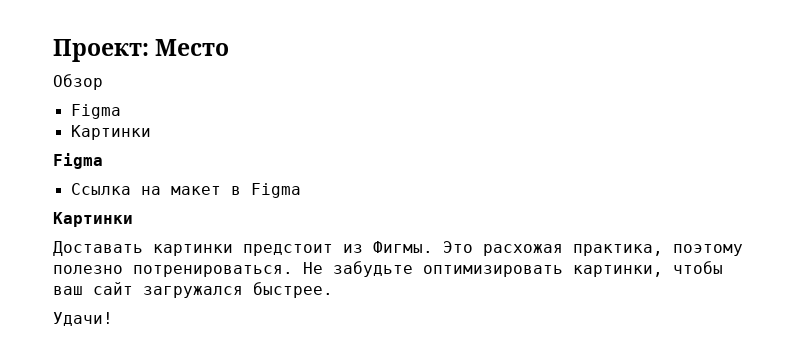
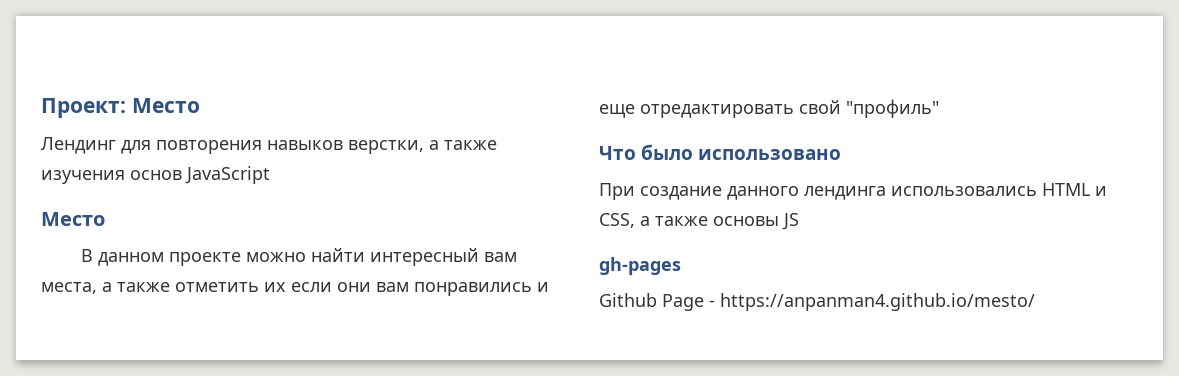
[53,74,103,90] [70,104,121,119] [70,125,151,140] [53,153,103,169] [70,183,301,198] [53,212,133,227] [53,241,743,256] [53,261,723,277] [53,282,333,298] [53,312,113,326] Обзор // Figma // Картинки // Figma // Ссылка на макет в Figma // Картинки // Доставать картинки предстоит из Фигмы. Это расхожая практика, поэтому полезно потренироваться. Не забудьте оптимизировать картинки, чтобы ваш сайт загружался быстрее. // Удачи! -> [41,137,497,154] [41,166,270,184] [41,212,105,226] [81,248,518,266] [41,282,549,296] [599,99,939,118] [599,144,842,160] [599,183,1107,200] [599,213,799,230] [599,257,681,275] [599,293,1035,311] Лендинг для повторения навыков верстки, а также изучения основ JavaScript // Место // В данном проекте можно найти интересный вам места, а также отметить их если они вам понравились и еще отредактировать свой "профиль" // Что было использовано // При создание данного лендинга использовались HTML и CSS, а также основы JS // gh-pages // Github Page - https://anpanman4.github.io/mesto/

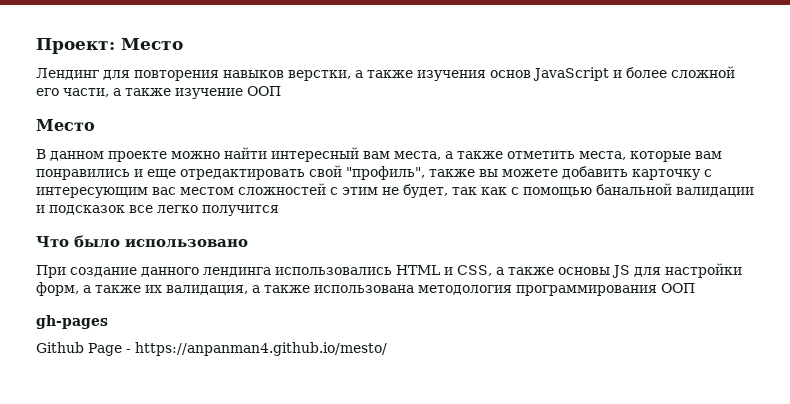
(270, 175) none -> [613,66,735,78] [36,86,281,99] и более сложной его части, а также изучение ООП
[264,282,371,292] их если они -> [579,151,691,162] места, которые
[846,99,939,118] "профиль" -> [346,166,712,180] [36,183,754,198] [36,205,279,216] "профиль", также вы можете добавить карточку с интересующим вас местом сложностей с этим не будет, так как с помощью банальной валидации и подсказок все легко получится
(799, 221) none -> [634,263,742,278] [36,282,695,296] для настройки форм, а также их валидация, а также использована методология программирования ООП

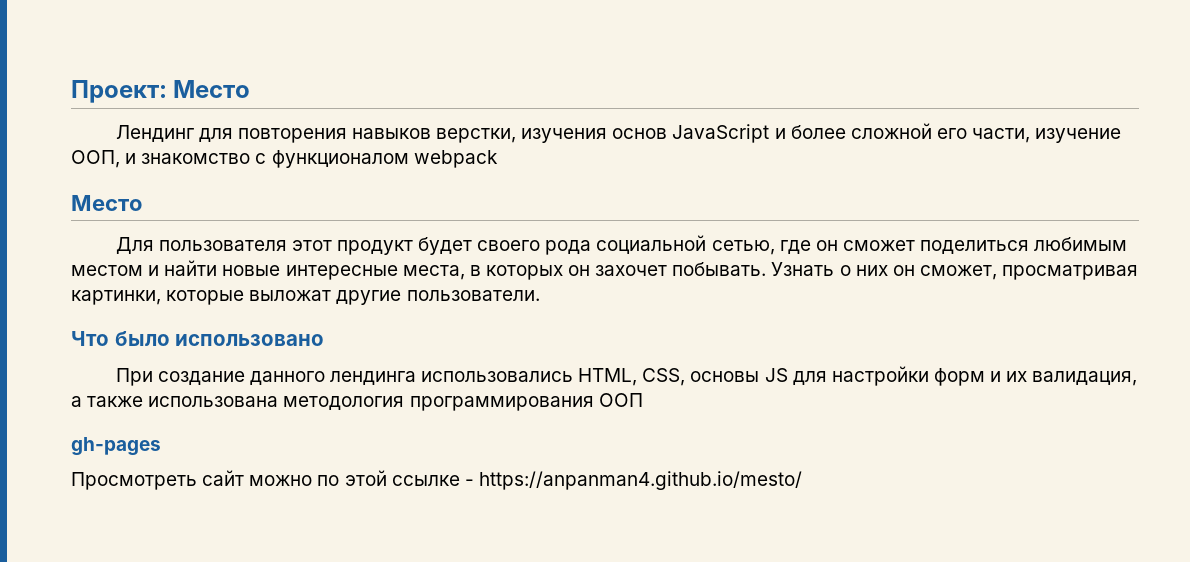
[355,70,413,78] а также -> (517, 135) none
[113,86,281,99] [36,119,95,131] [36,147,722,162] [36,165,712,180] [36,183,754,198] [36,205,279,216] а также изучение ООП // Место // В данном проекте можно найти интересный вам места, а также отметить места, которые вам понравились и еще отредактировать свой "профиль", также вы можете добавить карточку с интересующим вас местом сложностей с этим не будет, так как с помощью банальной валидации и подсказок все легко получится -> [1035,128,1122,143] [71,150,498,168] [71,195,143,211] [115,235,1128,255] [71,260,1139,280] [71,290,540,305] изучение ООП, и знакомство с функционалом webpack // Место // Для пользователя этот продукт будет своего рода социальной сетью, где он сможет поделиться любимым местом и найти новые интересные места, в которых он захочет побывать. Узнать о них он сможет, просматривая картинки, которые выложат другие пользователи.
[396,265,554,276] HTML и CSS, а также -> [578,368,686,386] HTML, CSS,
[36,282,141,296] форм, а также -> [933,368,1002,386] форм и
[36,342,122,356] Github Page -> [71,470,460,490] Просмотреть сайт можно по этой ссылке

